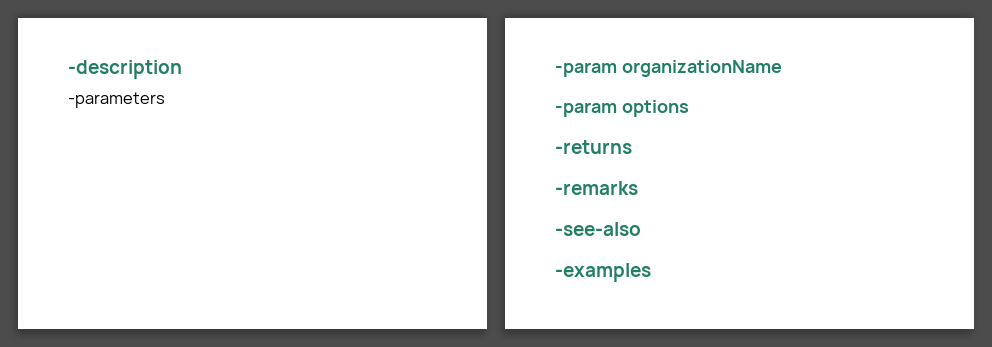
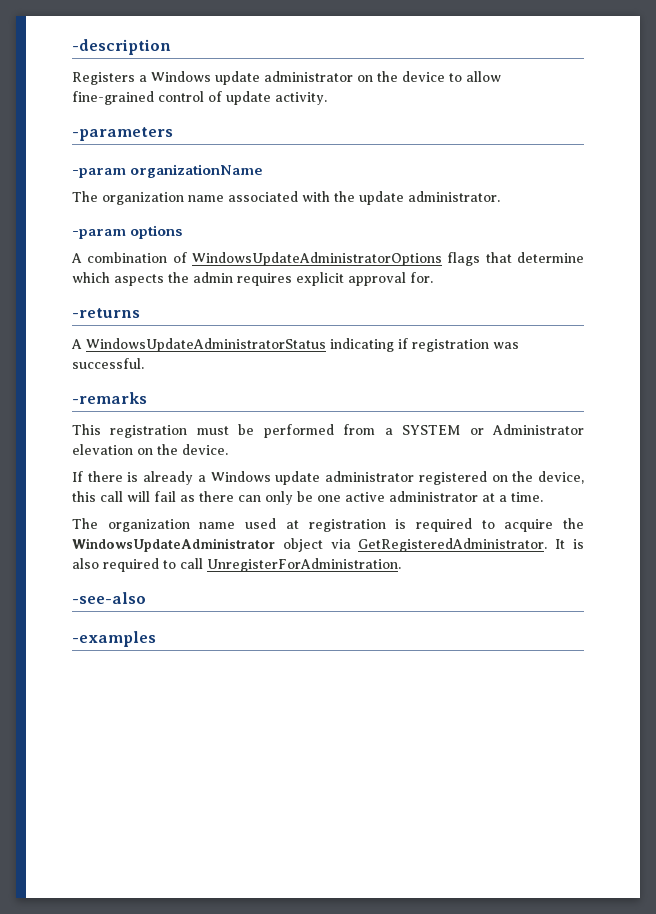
[68,92,165,108] [555,60,782,77] [555,100,689,117] [555,140,632,154] [555,181,638,195] -parameters // -param organizationName // -param options // -returns // -remarks -> [72,71,501,85] [72,91,327,105] [72,127,173,141] [72,164,264,178] [72,191,500,205] [72,225,183,239] [71,252,584,266] [72,272,433,286] [72,308,140,318] [71,338,519,352] [72,358,144,369] [72,392,147,404] [72,424,585,438] [72,444,228,455] [72,471,585,485] [72,491,543,505] [72,518,584,532] [72,538,584,552] [72,558,401,572] Registers a Windows update administrator on the device to allow fine-grained control of update activity. // -parameters // -param organizationName // The organization name associated with the update administrator. // -param options // A combination of WindowsUpdateAdministratorOptions flags that determine which aspects the admin requires explicit approval for. // -returns // A WindowsUpdateAdministratorStatus indicating if registration was successful. // -remarks // This registration must be performed from a SYSTEM or Administrator elevation on the device. // If there is already a Windows update administrator registered on the device, this call will fail as there can only be one active administrator at a time. // The organization name used at registration is required to acquire the WindowsUpdateAdministrator object via GetRegisteredAdministrator. It is also required to call UnregisterForAdministration.

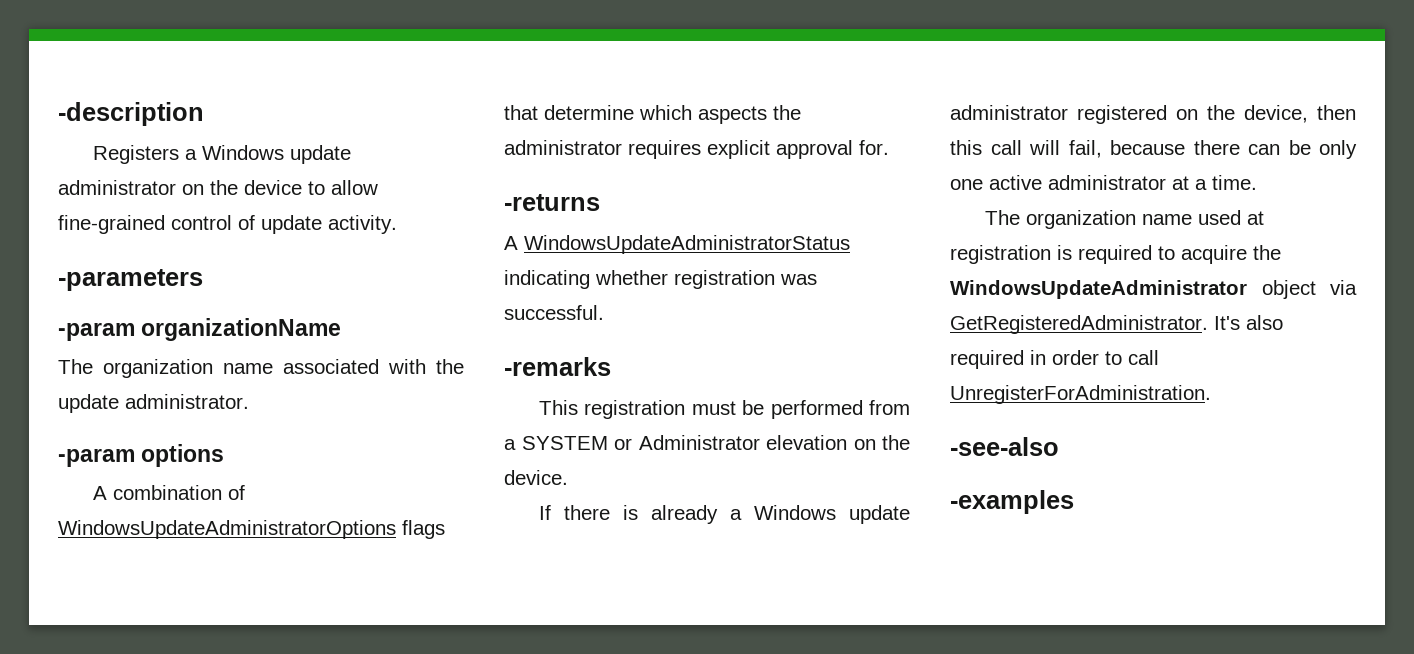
[193,272,233,283] admin -> [504,140,622,155] administrator
[398,338,408,349] if -> [595,270,668,285] whether
(585, 477) none -> [1317,105,1356,120] then
[154,491,313,505] fail as there can only be -> [1068,140,1357,159] fail, because there can be only
[555,539,584,549] [72,558,159,572] It is also required -> [1214,315,1283,330] [950,350,1099,369] It's also required in order

